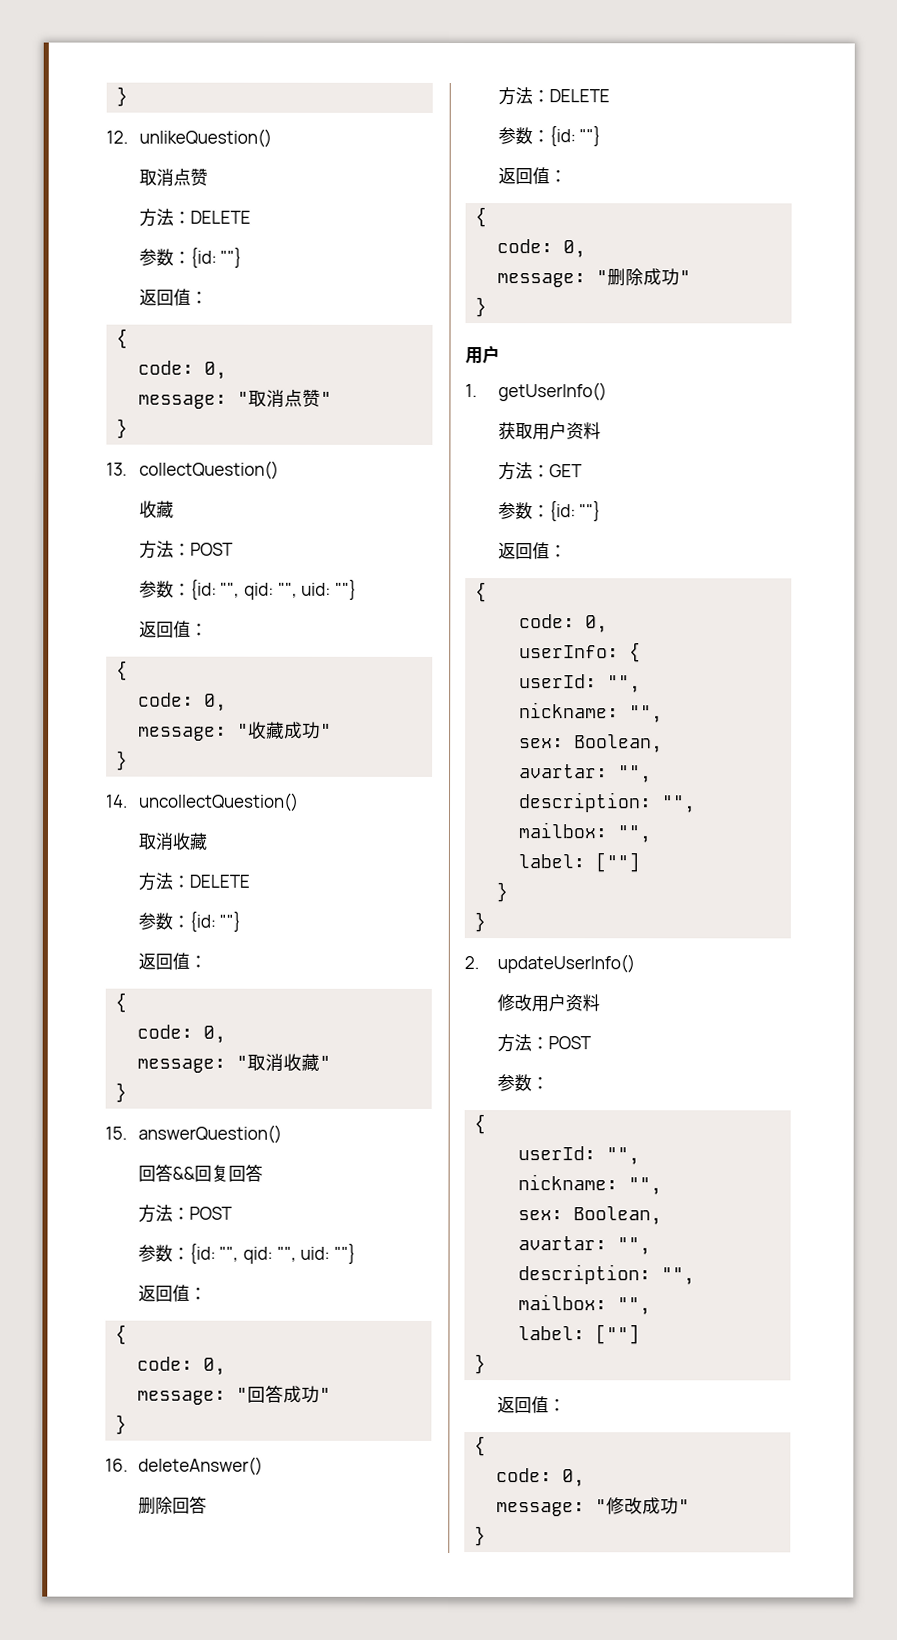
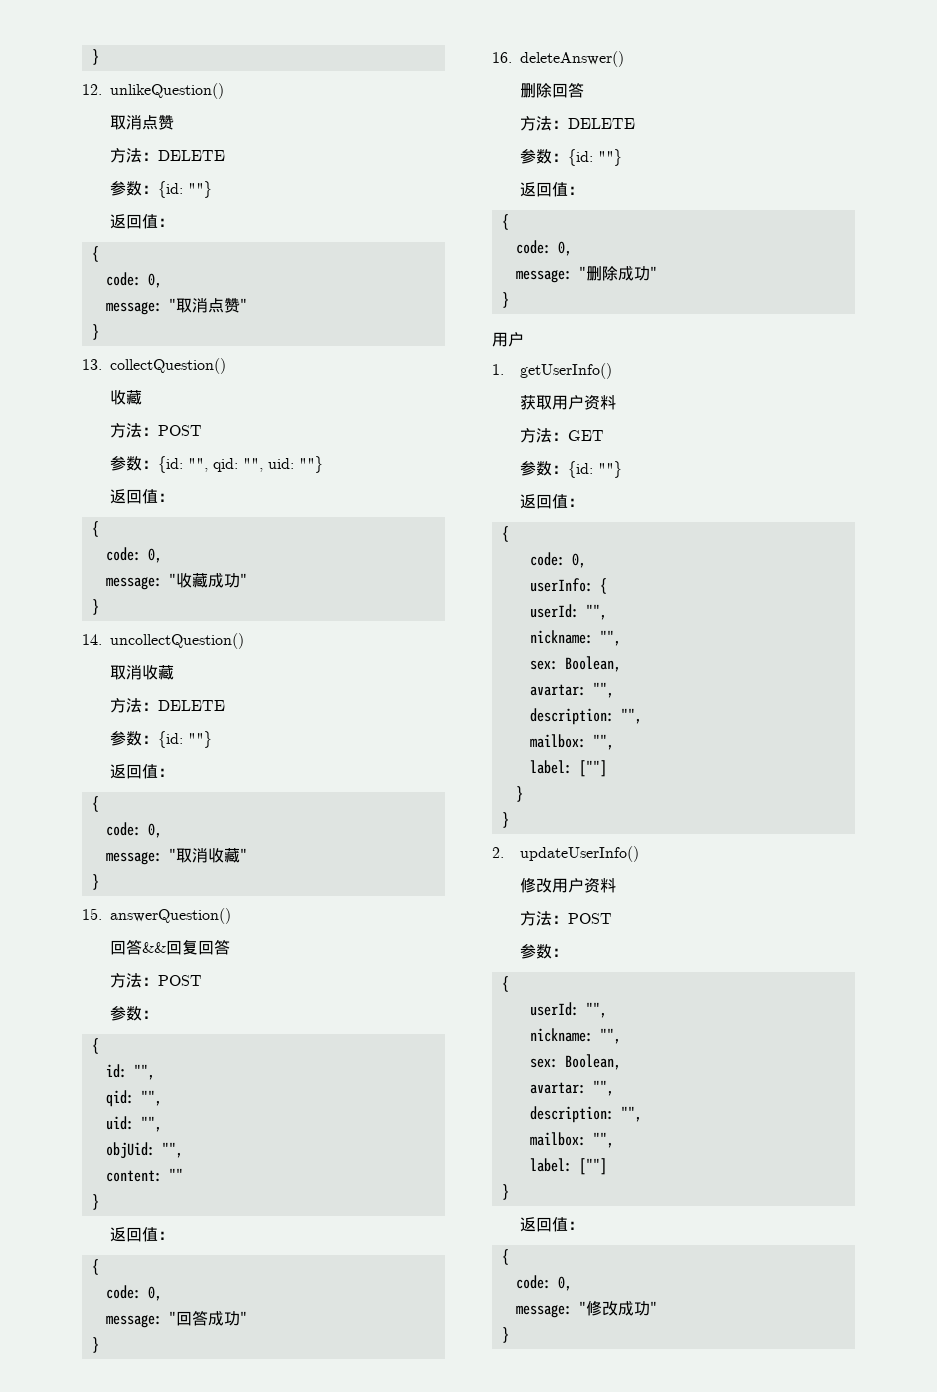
[188,1242,356,1264] {id: "", qid: "", uid: ""} -> [91,1038,99,1054] [105,1064,155,1080] [105,1090,162,1107] [105,1116,162,1132] [105,1142,183,1159] [105,1168,183,1182] [91,1194,99,1210] // { // id: "", // qid: "", // uid: "", // objUid: "", // content: "" // }

